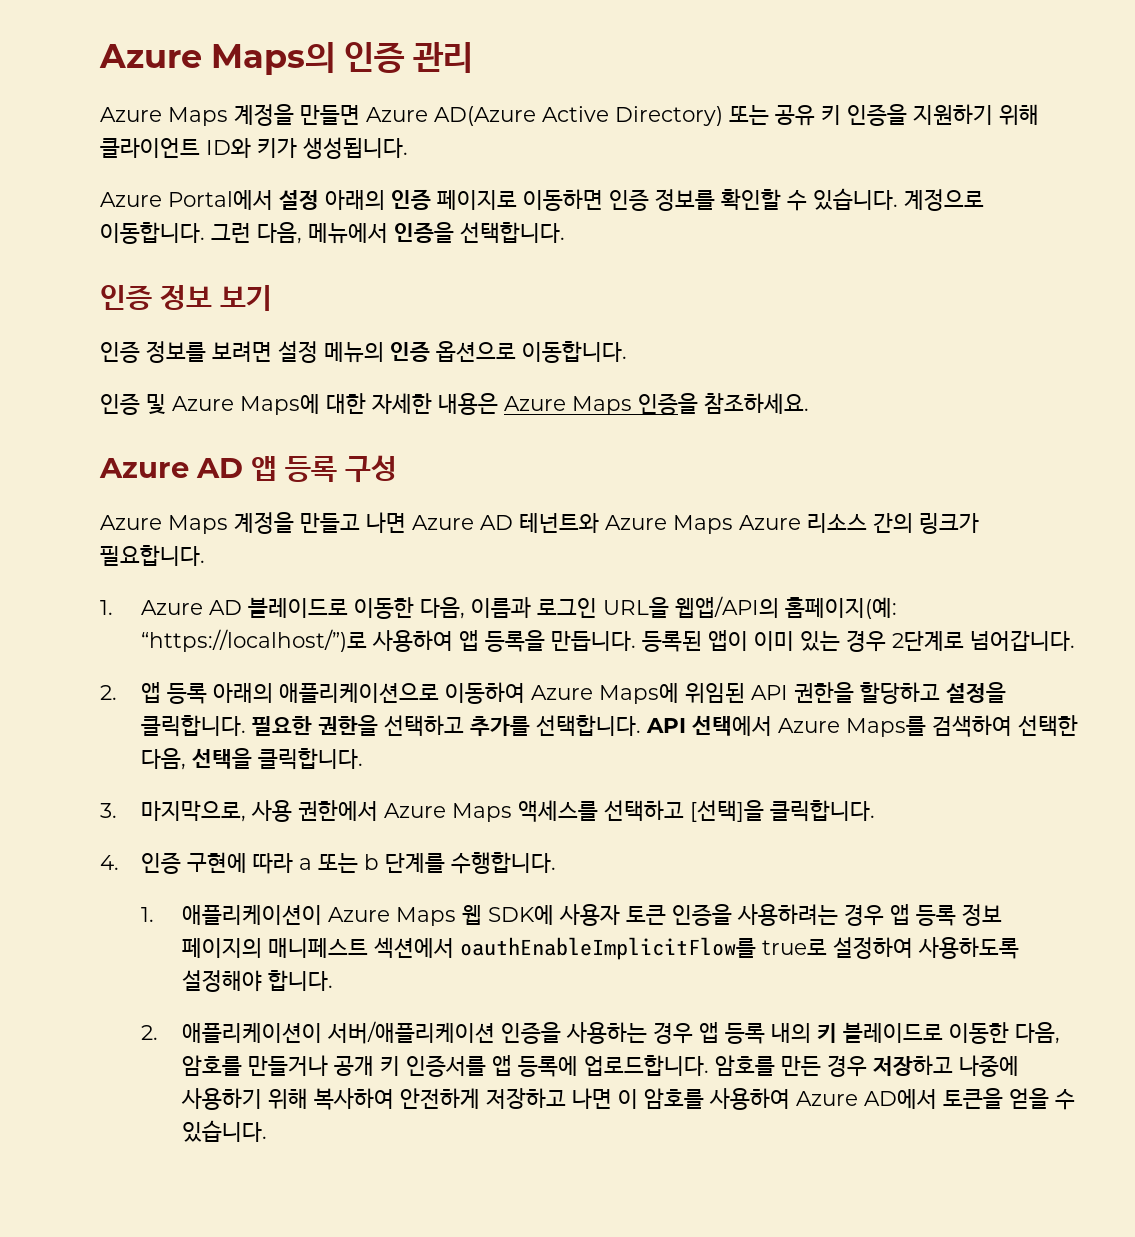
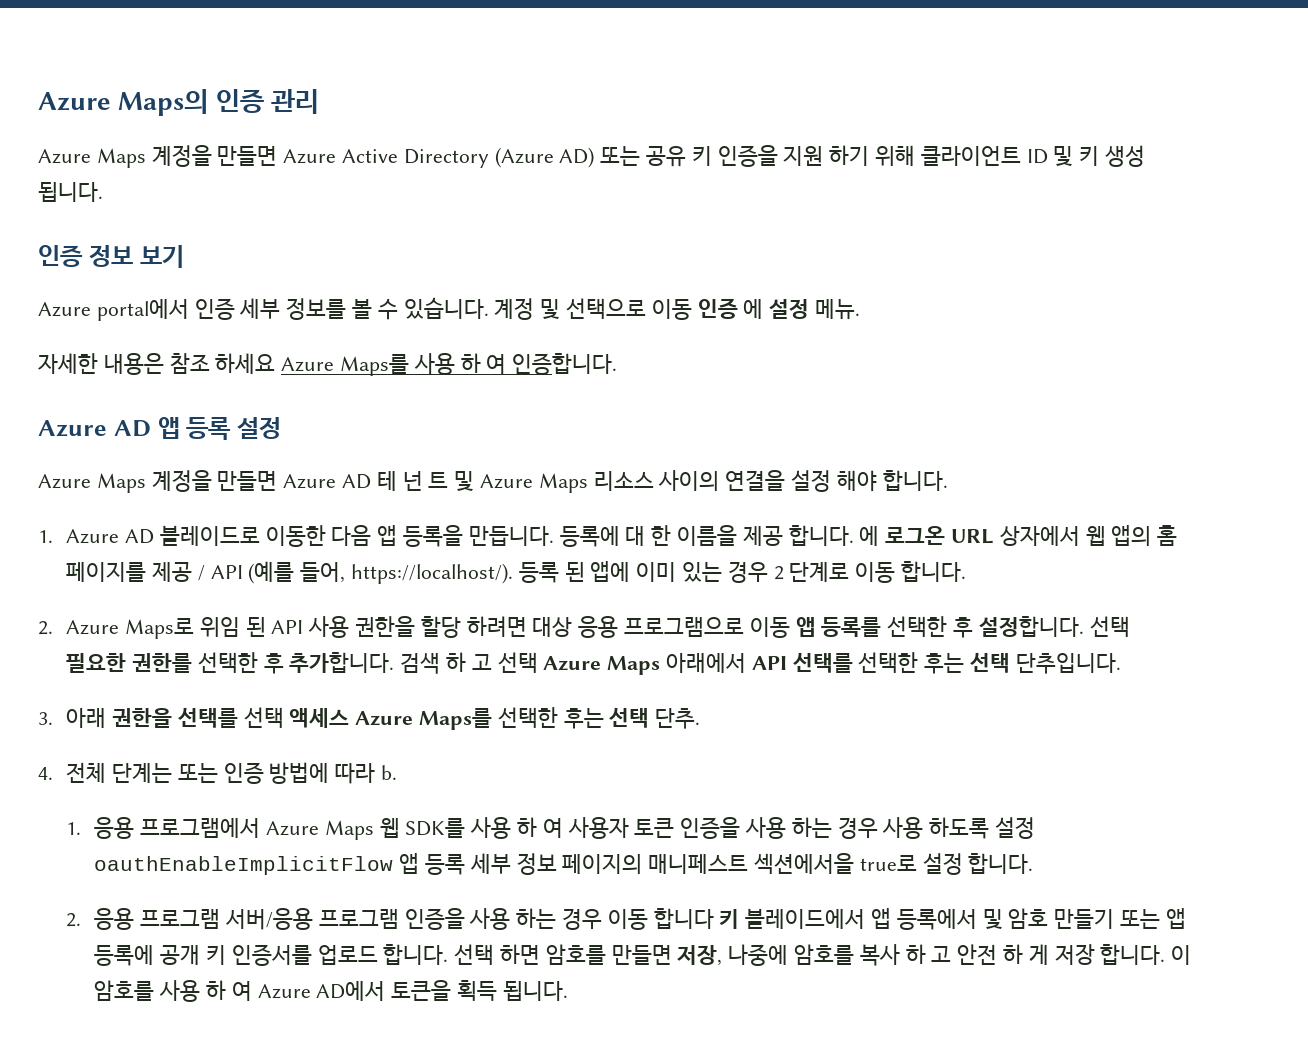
[434,104,1039,126] [100,137,408,159] [100,188,984,211] [100,222,565,244] [100,285,272,311] [100,341,627,363] [100,393,809,415] AD(Azure Active Directory) 또는 공유 키 인증을 지원하기 위해 클라이언트 ID와 키가 생성됩니다. // Azure Portal에서 설정 아래의 인증 페이지로 이동하면 인증 정보를 확인할 수 있습니다. 계정으로 이동합니다. 그런 다음, 메뉴에서 인증을 선택합니다. // 인증 정보 보기 // 인증 정보를 보려면 설정 메뉴의 인증 옵션으로 이동합니다. // 인증 및 Azure Maps에 대한 자세한 내용은 Azure Maps 인증을 참조하세요. -> [342,145,1146,168] [38,182,103,202] [38,245,184,268] [38,297,861,321] [38,353,618,376] Active Directory (Azure AD) 또는 공유 키 인증을 지원 하기 위해 클라이언트 ID 및 키 생성 됩니다. // 인증 정보 보기 // Azure portal에서 인증 세부 정보를 볼 수 있습니다. 계정 및 선택으로 이동 인증 에 설정 메뉴. // 자세한 내용은 참조 하세요 Azure Maps를 사용 하 여 인증합니다.
[345,455,397,483] [100,512,979,534] [100,545,205,566] 구성 // Azure Maps 계정을 만들고 나면 Azure AD 테넌트와 Azure Maps Azure 리소스 간의 링크가 필요합니다. -> [237,417,281,439] [38,470,948,493] 설정 // Azure Maps 계정을 만들면 Azure AD 테 넌 트 및 Azure Maps 리소스 사이의 연결을 설정 해야 합니다.
[419,596,897,619] [140,629,1075,652] [100,682,1006,704] [140,715,1078,737] [140,748,363,770] [100,800,875,822] [100,852,556,874] [140,904,956,926] 다음, 이름과 로그인 URL을 웹앱/API의 홈페이지(예: “https://localhost/”)로 사용하여 앱 등록을 만듭니다. 등록된 앱이 이미 있는 경우 2단계로 넘어갑니다. // 2. 앱 등록 아래의 애플리케이션으로 이동하여 Azure Maps에 위임된 API 권한을 할당하고 설정을 클릭합니다. 필요한 권한을 선택하고 추가를 선택합니다. API 선택에서 Azure Maps를 검색하여 선택한 다음, 선택을 클릭합니다. // 3. 마지막으로, 사용 권한에서 Azure Maps 액세스를 선택하고 [선택]을 클릭합니다. // 4. 인증 구현에 따라 a 또는 b 단계를 수행합니다. // 1. 애플리케이션이 Azure Maps 웹 SDK에 사용자 토큰 인증을 사용하려는 경우 앱 등록 -> [331,525,1178,547] [66,561,967,584] [38,616,1130,639] [66,652,1121,675] [38,707,701,730] [38,762,397,784] [66,817,1035,840] [94,853,511,875] 다음 앱 등록을 만듭니다. 등록에 대 한 이름을 제공 합니다. 에 로그온 URL 상자에서 웹 앱의 홈 페이지를 제공 / API (예를 들어, https://localhost/). 등록 된 앱에 이미 있는 경우 2 단계로 이동 합니다. // 2. Azure Maps로 위임 된 API 사용 권한을 할당 하려면 대상 응용 프로그램으로 이동 앱 등록를 선택한 후 설정합니다. 선택 필요한 권한를 선택한 후 추가합니다. 검색 하 고 선택 Azure Maps 아래에서 API 선택를 선택한 후는 선택 단추입니다. // 3. 아래 권한을 선택를 선택 액세스 Azure Maps를 선택한 후는 선택 단추. // 4. 전체 단계는 또는 인증 방법에 따라 b. // 1. 응용 프로그램에서 Azure Maps 웹 SDK를 사용 하 여 사용자 토큰 인증을 사용 하는 경우 사용 하도록 설정 oauthEnableImplicitFlow 앱 등록 세부
[373,937,1019,960] [181,970,333,992] [140,1021,1060,1044] [181,1055,1019,1077] [180,1088,1075,1110] [181,1120,267,1142] 섹션에서 oauthEnableImplicitFlow를 true로 설정하여 사용하도록 설정해야 합니다. // 2. 애플리케이션이 서버/애플리케이션 인증을 사용하는 경우 앱 등록 내의 키 블레이드로 이동한 다음, 암호를 만들거나 공개 키 인증서를 앱 등록에 업로드합니다. 암호를 만든 경우 저장하고 나중에 사용하기 위해 복사하여 안전하게 저장하고 나면 이 암호를 사용하여 Azure AD에서 토큰을 얻을 수 있습니다. -> [753,853,1034,875] [66,908,1186,930] [94,944,1192,966] [94,980,568,1002] 섹션에서을 true로 설정 합니다. // 2. 응용 프로그램 서버/응용 프로그램 인증을 사용 하는 경우 이동 합니다 키 블레이드에서 앱 등록에서 및 암호 만들기 또는 앱 등록에 공개 키 인증서를 업로드 합니다. 선택 하면 암호를 만들면 저장, 나중에 암호를 복사 하 고 안전 하 게 저장 합니다. 이 암호를 사용 하 여 Azure AD에서 토큰을 획득 됩니다.

